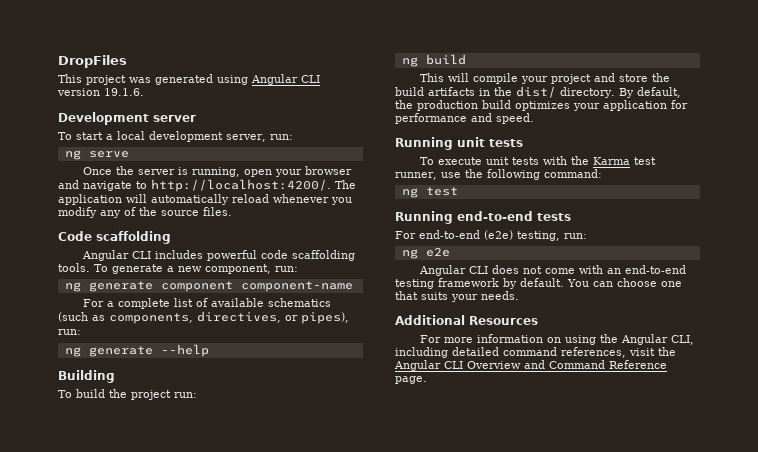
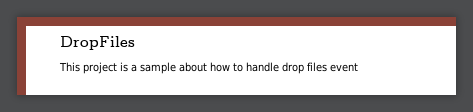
[129,74,320,85] [57,88,144,96] [58,112,196,125] [58,131,293,142] [64,150,129,160] [83,166,353,177] [58,179,356,192] [58,194,352,205] [58,207,232,218] [58,231,171,244] [82,250,356,261] [58,263,298,274] [64,281,353,292] [83,298,332,309] [58,311,349,324] [58,329,81,335] [64,344,209,357] [58,370,115,383] [58,389,197,400] [401,54,466,67] [420,73,671,84] [395,86,681,98] [395,100,688,111] [395,113,534,124] [395,137,523,150] [420,156,657,165] [395,169,602,180] [401,187,458,198] [395,211,571,224] [395,230,587,241] [401,247,450,259] [419,265,687,276] [395,278,682,289] [395,291,519,302] [395,315,538,325] [420,334,695,345] [395,347,676,358] [394,360,667,371] [395,376,427,384] was generated using Angular CLI version 19.1.6. // Development server // To start a local development server, run: // ng serve // Once the server is running, open your browser and navigate to http://localhost:4200/. The application will automatically reload whenever you modify any of the source files. // Code scaffolding // Angular CLI includes powerful code scaffolding tools. To generate a new component, run: // ng generate component component-name // For a complete list of available schematics (such as components, directives, or pipes), run: // ng generate --help // Building // To build the project run: // ng build // This will compile your project and store the build artifacts in the dist/ directory. By default, the production build optimizes your application for performance and speed. // Running unit tests // To execute unit tests with the Karma test runner, use the following command: // ng test // Running end-to-end tests // For end-to-end (e2e) testing, run: // ng e2e // Angular CLI does not come with an end-to-end testing framework by default. You can choose one that suits your needs. // Additional Resources // For more information on using the Angular CLI, including detailed command references, visit the Angular CLI Overview and Command Reference page. -> [120,62,358,74] is a sample about how to handle drop files event

